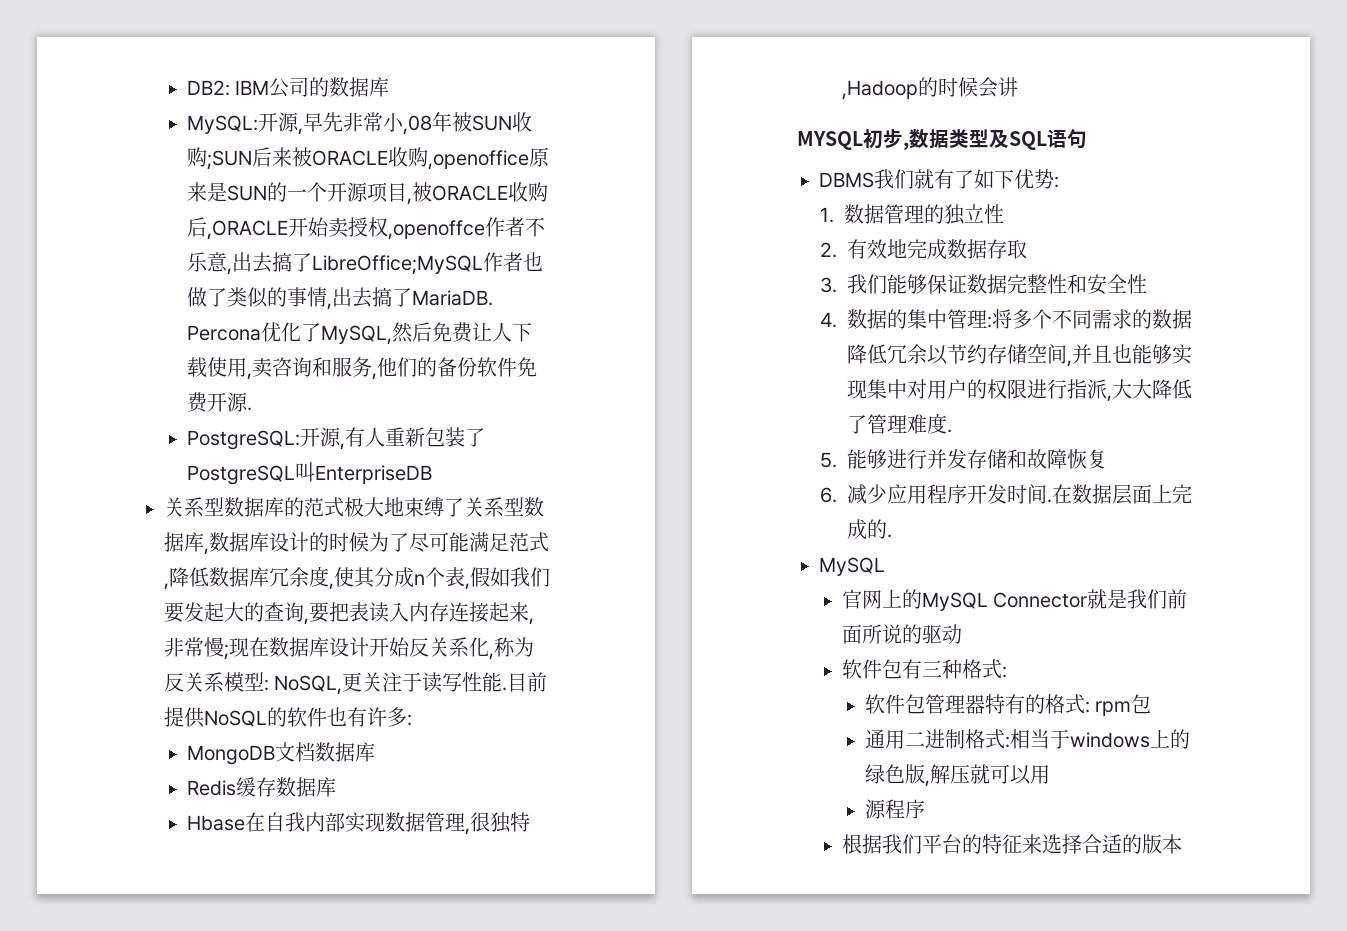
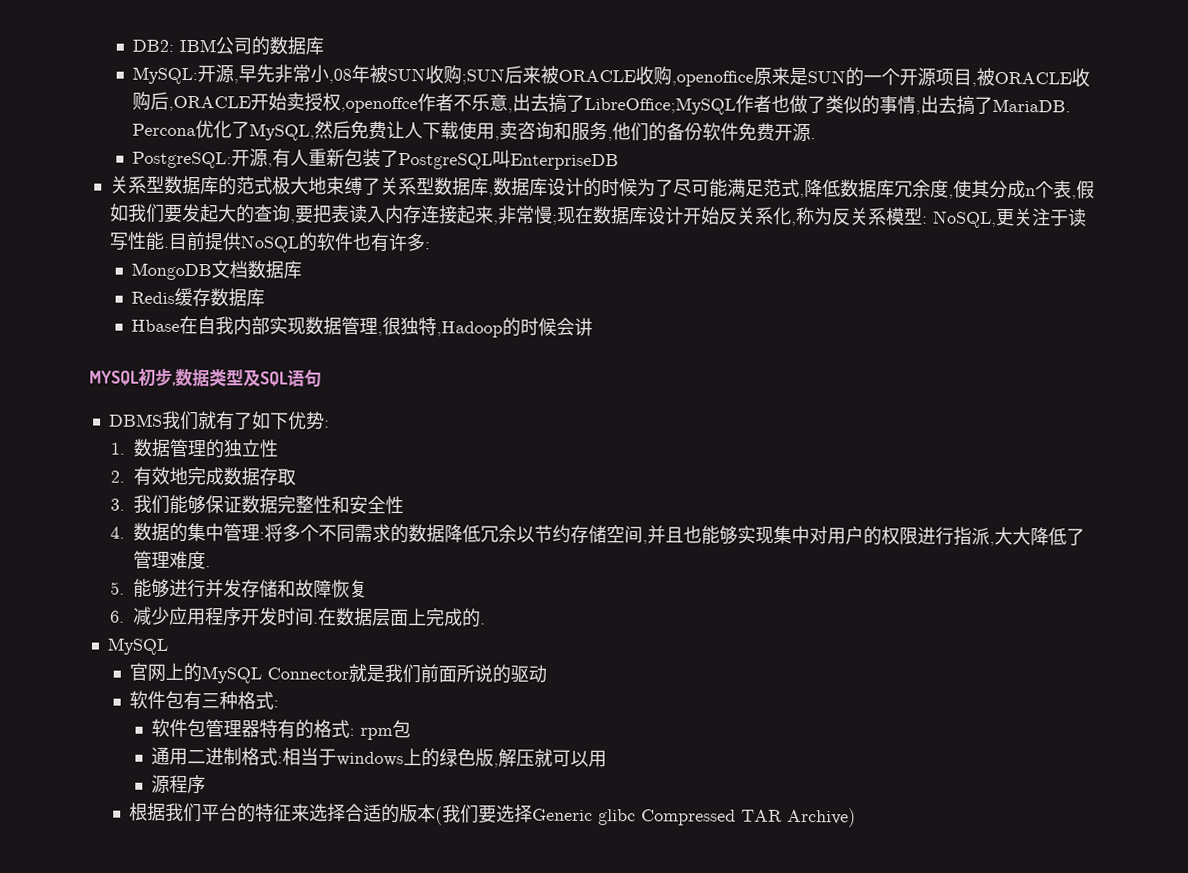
(1182, 844) none -> [434,804,856,828] (我们要选择Generic glibc Compressed TAR Archive)

